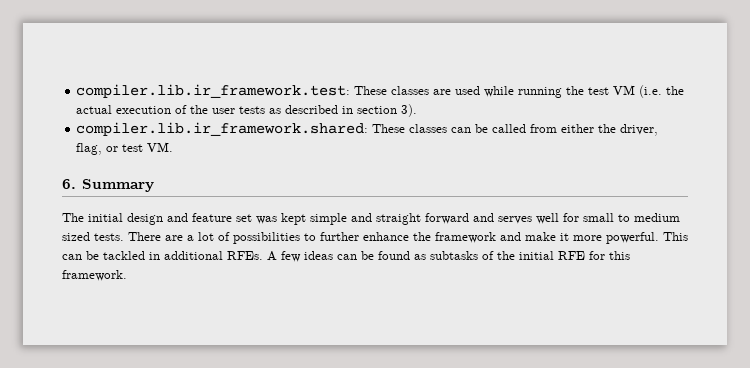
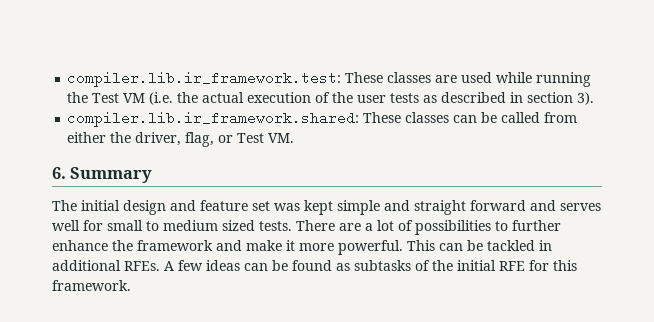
[588,87,610,95] test -> [92,93,120,103] Test
[122,144,144,152] test -> [237,133,265,143] Test

